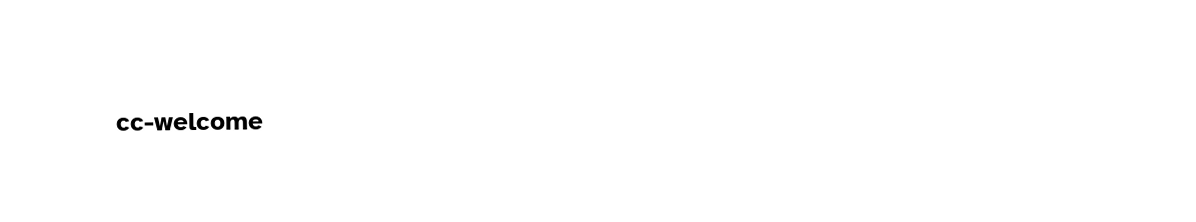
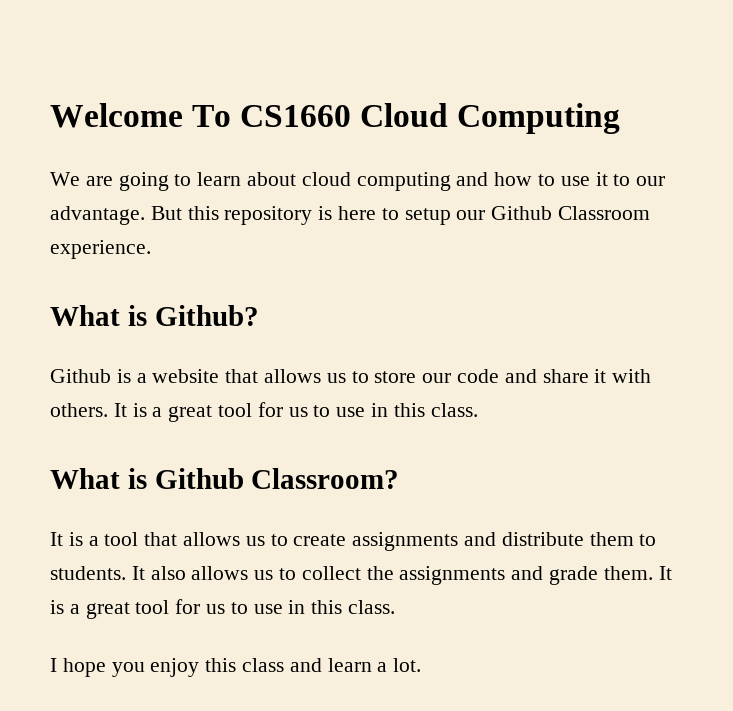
[116,112,264,131] cc-welcome -> [50,103,621,134] [50,172,666,191] [50,206,651,225] [50,240,151,259] [50,305,259,326] [50,369,652,383] [50,402,478,422] [50,468,400,489] [50,532,657,551] [50,566,672,585] [50,599,396,619] [50,658,422,677] Welcome To CS1660 Cloud Computing // We are going to learn about cloud computing and how to use it to our advantage. But this repository is here to setup our Github Classroom experience. // What is Github? // Github is a website that allows us to store our code and share it with others. It is a great tool for us to use in this class. // What is Github Classroom? // It is a tool that allows us to create assignments and distribute them to students. It also allows us to collect the assignments and grade them. It is a great tool for us to use in this class. // I hope you enjoy this class and learn a lot.

